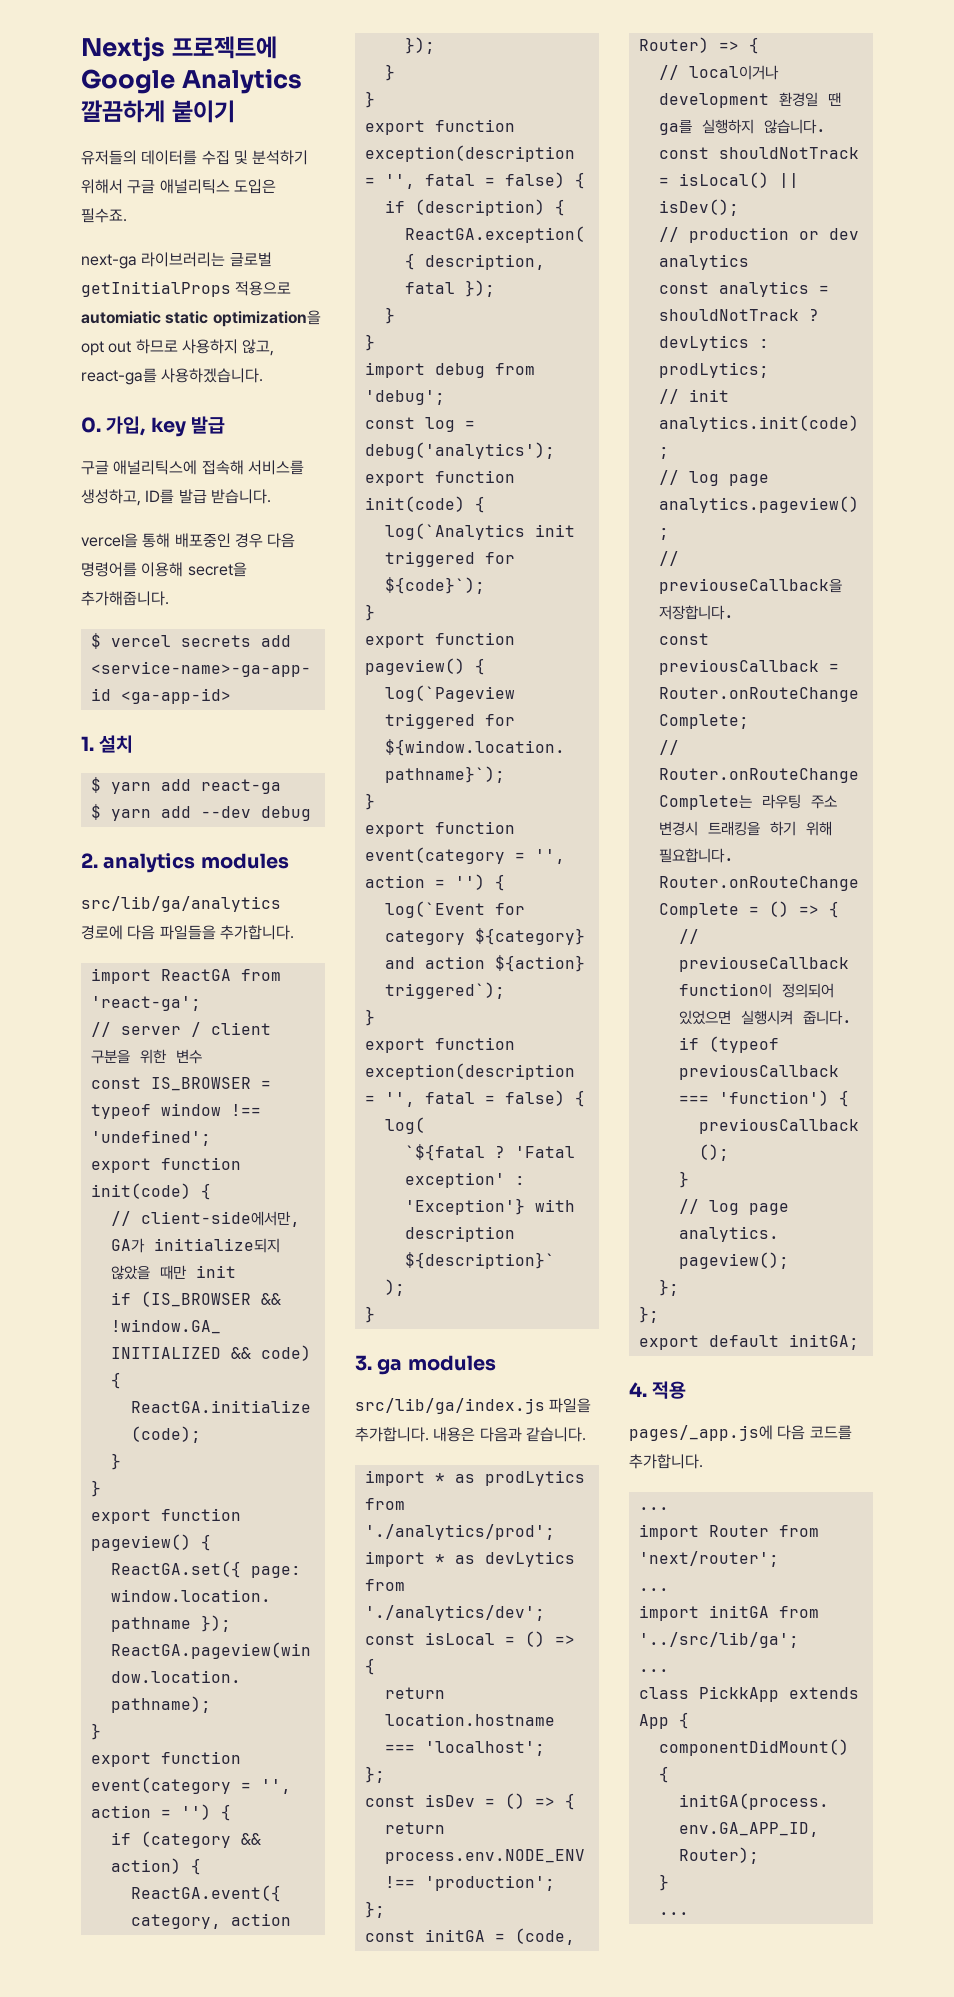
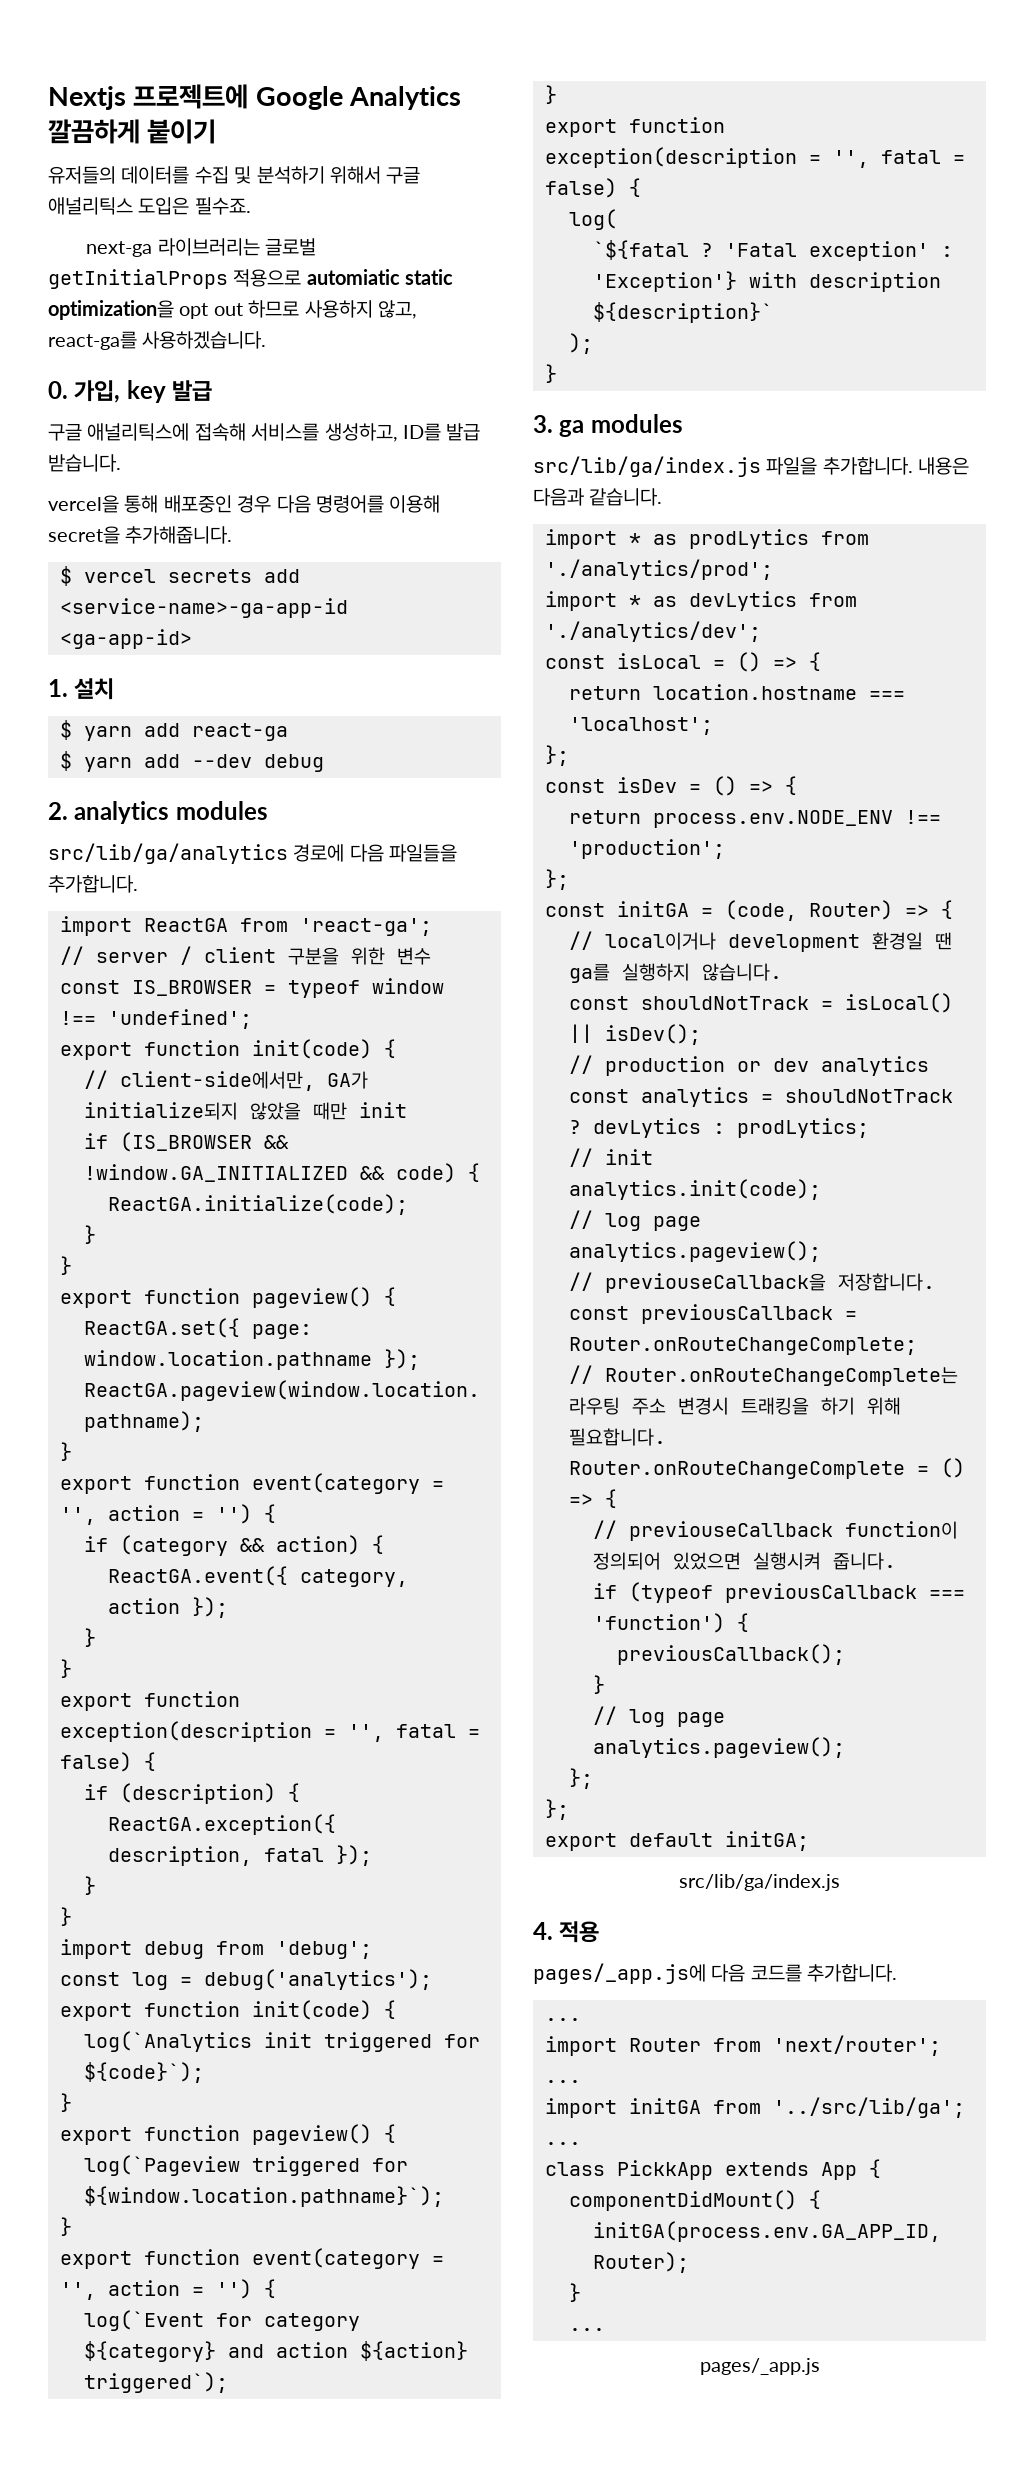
(859, 1342) none -> [679,1874,840,1891] // src/lib/ga/index.js
(689, 1913) none -> [699,2358,820,2375] // pages/_app.js

